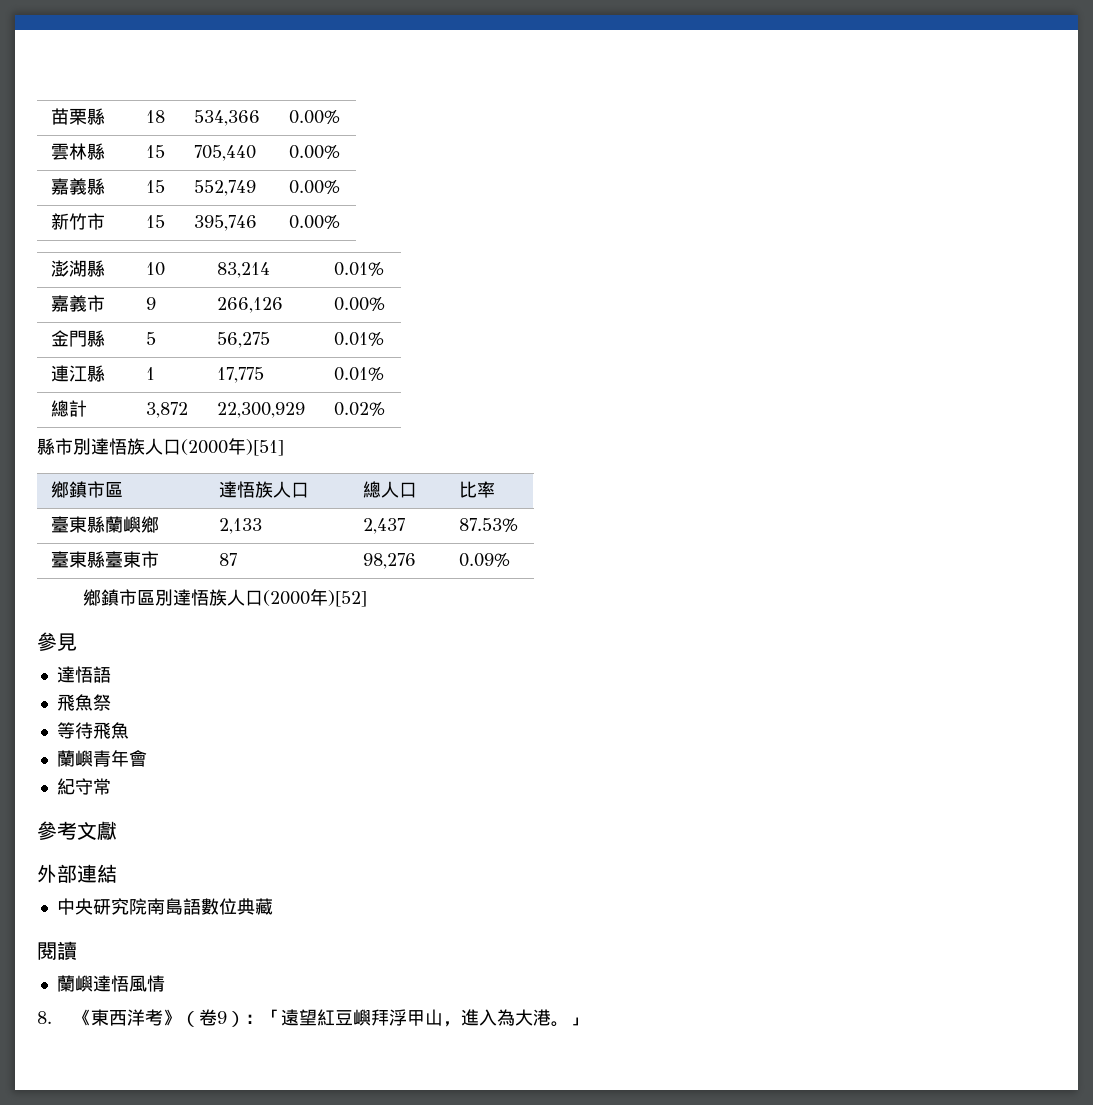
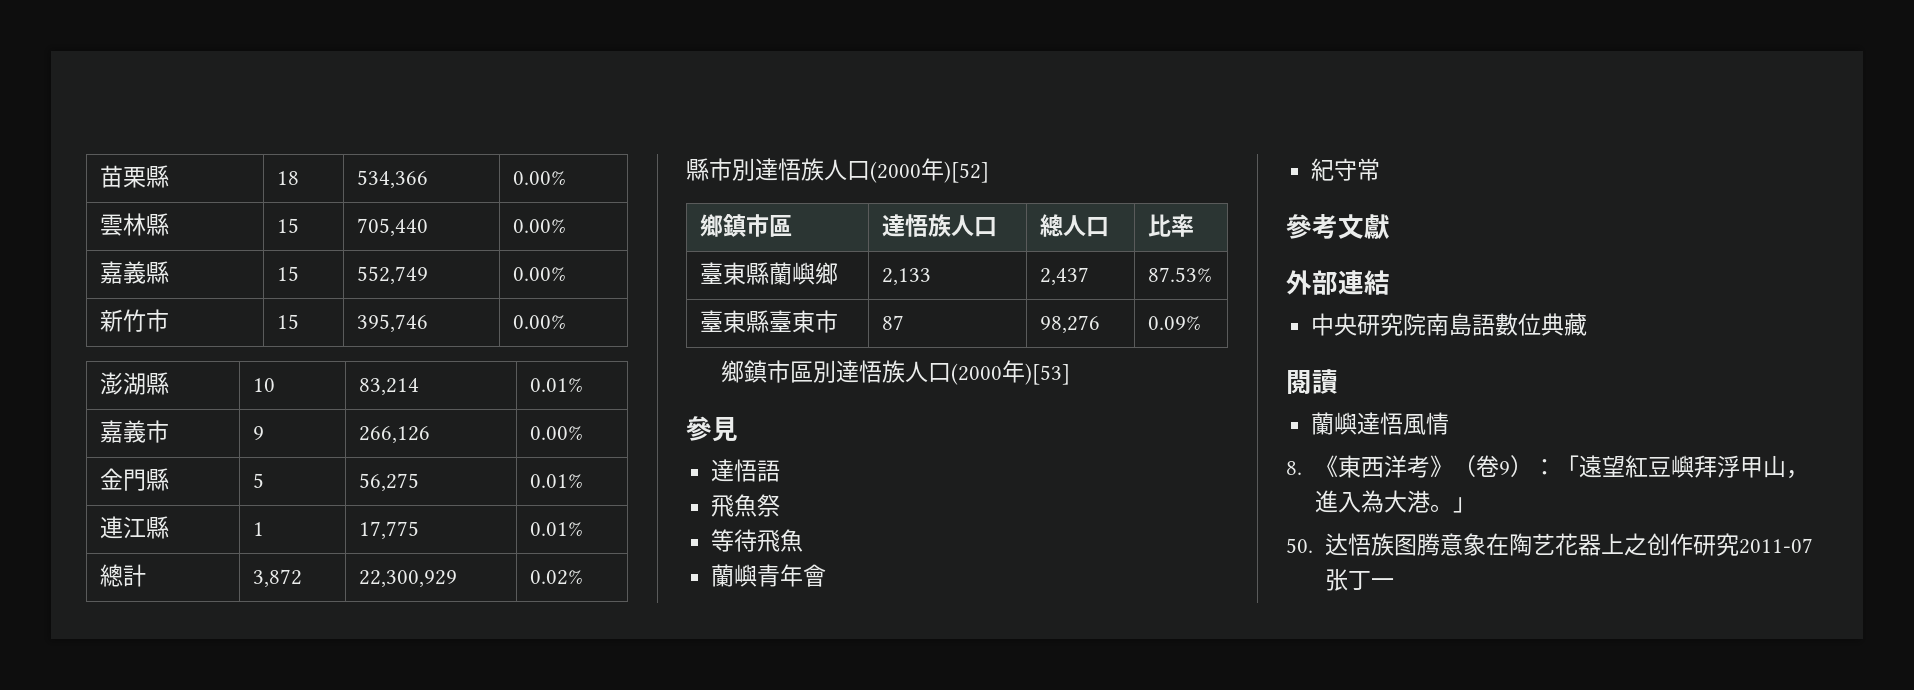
[246,439,284,456] )[51] -> [944,161,989,183] )[52]
[327,590,367,607] )[52] -> [1024,363,1070,385] )[53]
(587, 1021) none -> [1286,533,1813,556] [1324,568,1394,591] // 50.达悟族图腾意象在陶艺花器上之创作研究2011-07张丁一

